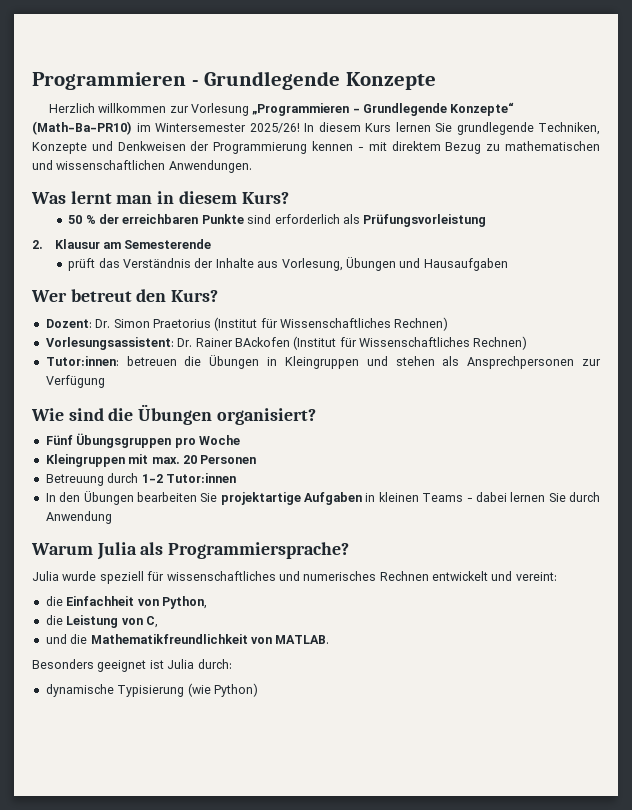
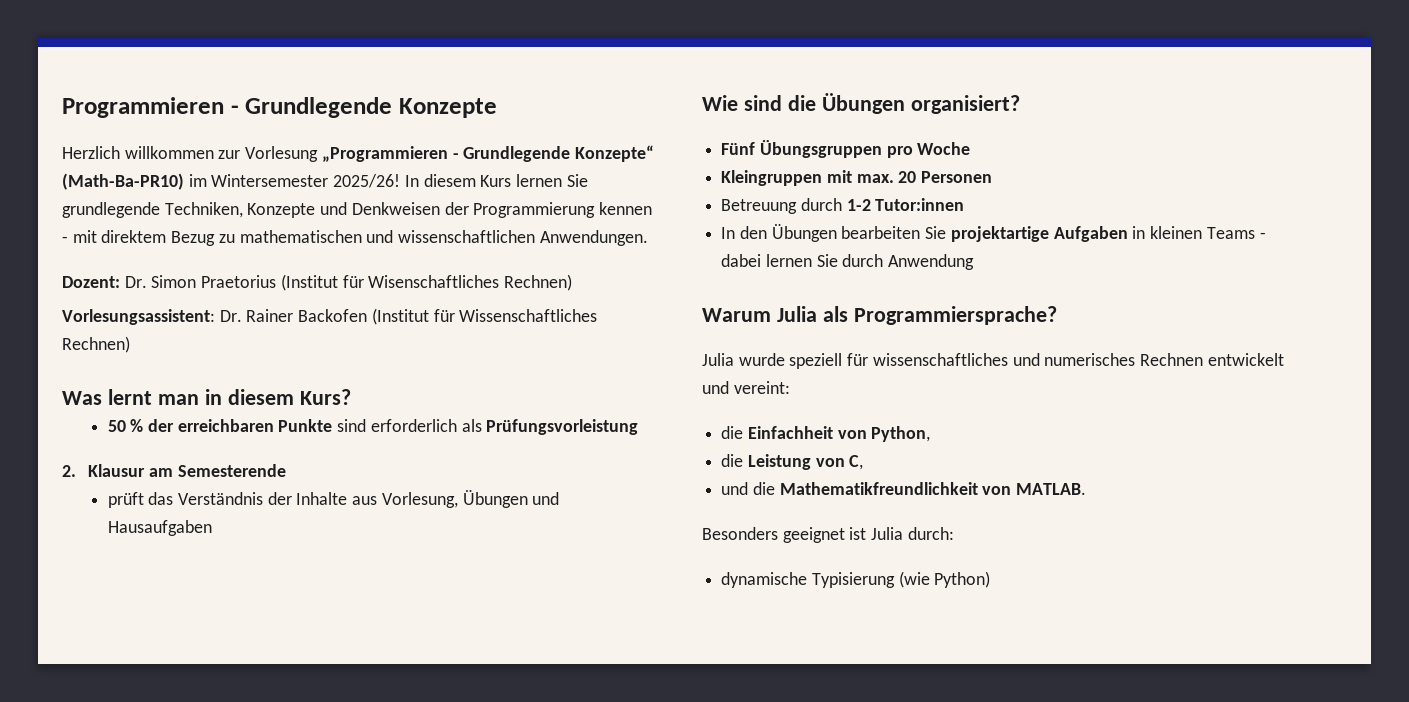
(252, 166) none -> [62,274,573,291] [62,308,598,325] [62,336,130,353] // Dozent: Dr. Simon Praetorius (Institut für Wisenschaftliches Rechnen) // Vorlesungsassistent: Dr. Rainer Backofen (Institut für Wissenschaftliches Rechnen)
[31,289,219,302] [45,317,449,331] [45,336,528,350] [45,355,601,369] [45,375,105,388] // Wer betreut den Kurs? // Dozent: Dr. Simon Praetorius (Institut für Wissenschaftliches Rechnen) // Vorlesungsassistent: Dr. Rainer BAckofen (Institut für Wissenschaftliches Rechnen) // Tutor:innen: betreuen die Übungen in Kleingruppen und stehen als Ansprechpersonen zur Verfügung -> (212, 528) none

